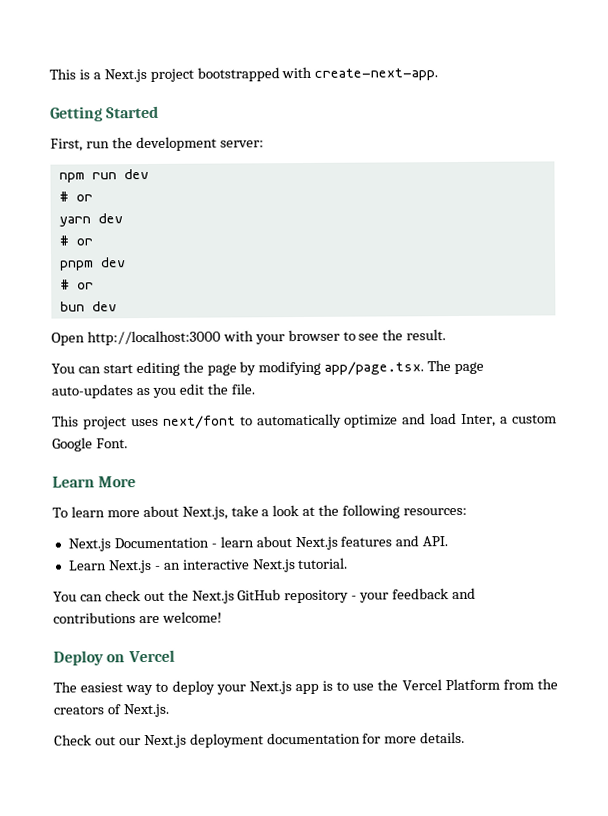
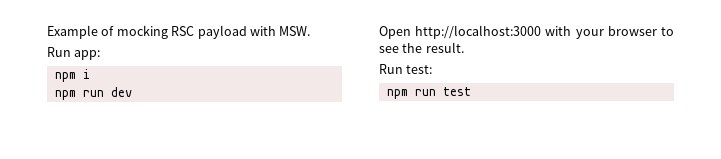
[49,66,439,83] [50,105,160,122] [50,136,264,152] [58,168,149,183] [58,191,93,202] [58,213,123,227] [58,235,93,246] [59,257,126,271] [59,279,94,290] [59,301,85,312] This is a Next.js project bootstrapped with create-next-app. // Getting Started // First, run the development server: // npm run dev // # or // yarn dev // # or // pnpm dev // # or // bun -> [47,25,311,39] [47,47,101,60] [54,69,90,82] [54,90,104,100] Example of mocking RSC payload with MSW. // Run app: // npm i // npm run
[51,360,485,377] [51,383,255,399] [52,413,558,430] [52,437,128,452] [52,476,137,488] [52,504,468,520] [67,535,449,552] [67,557,349,574] [53,587,477,604] [53,611,222,624] [53,649,175,666] [53,678,558,696] [53,703,169,718] [54,731,466,749] You can start editing the page by modifying app/page.tsx. The page auto-updates as you edit the file. // This project uses next/font to automatically optimize and load Inter, a custom Google Font. // Learn More // To learn more about Next.js, take a look at the following resources: // Next.js Documentation - learn about Next.js features and API. // Learn Next.js - an interactive Next.js tutorial. // You can check out the Next.js GitHub repository - your feedback and contributions are welcome! // Deploy on Vercel // The easiest way to deploy your Next.js app is to use the Vercel Platform from the creators of Next.js. // Check out our Next.js deployment documentation for more details. -> [379,64,433,74] [386,87,471,99] Run test: // npm run test

